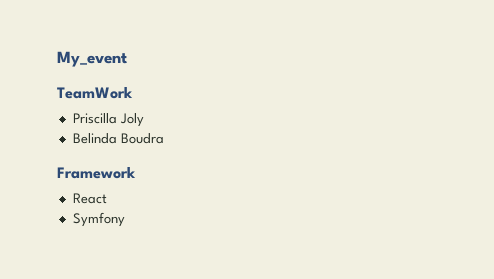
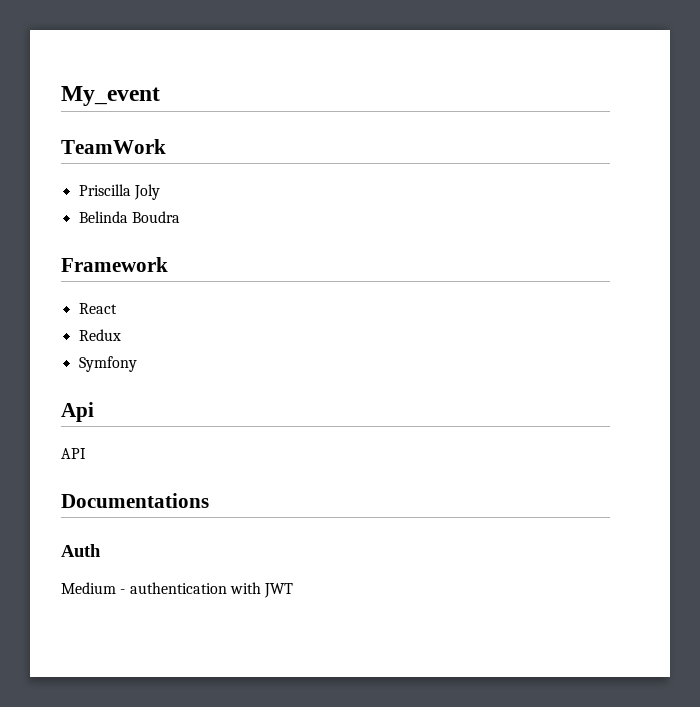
(107, 198) none -> [78,329,121,341] // Redux
(125, 219) none -> [61,402,94,422] [61,448,86,459] [61,493,209,508] [61,544,101,557] [61,582,294,598] // Api // API // Documentations // Auth // Medium - authentication with JWT

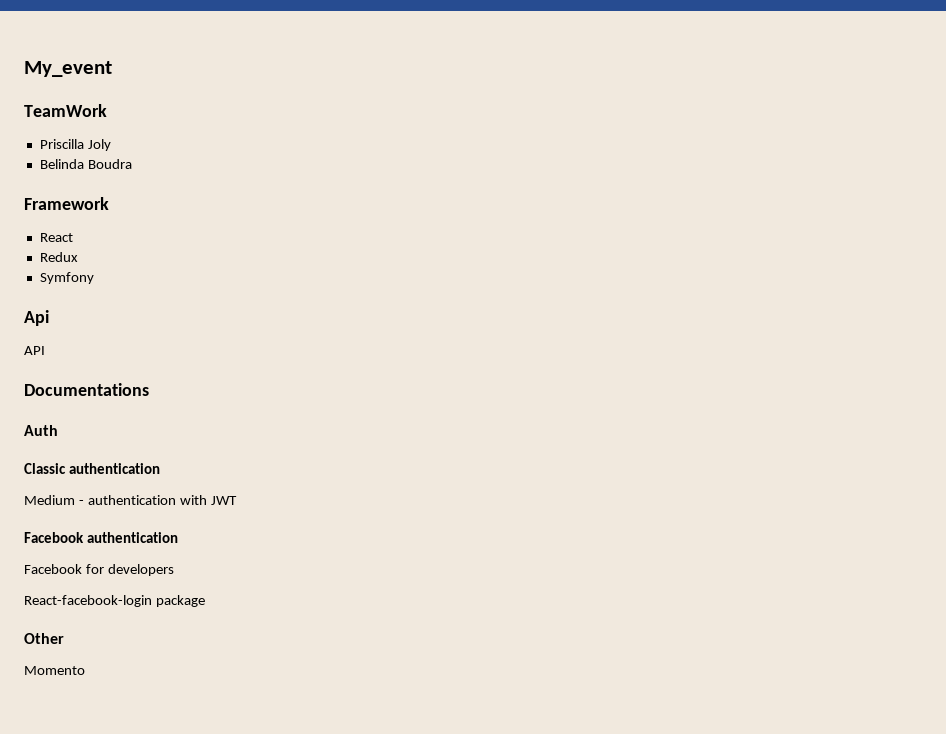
(101, 550) none -> [24,463,160,474] // Classic authentication
(294, 590) none -> [24,532,178,543] [24,564,174,576] [24,595,205,607] [24,633,64,644] [24,666,85,675] // Facebook authentication // Facebook for developers // React-facebook-login package // Other // Momento

